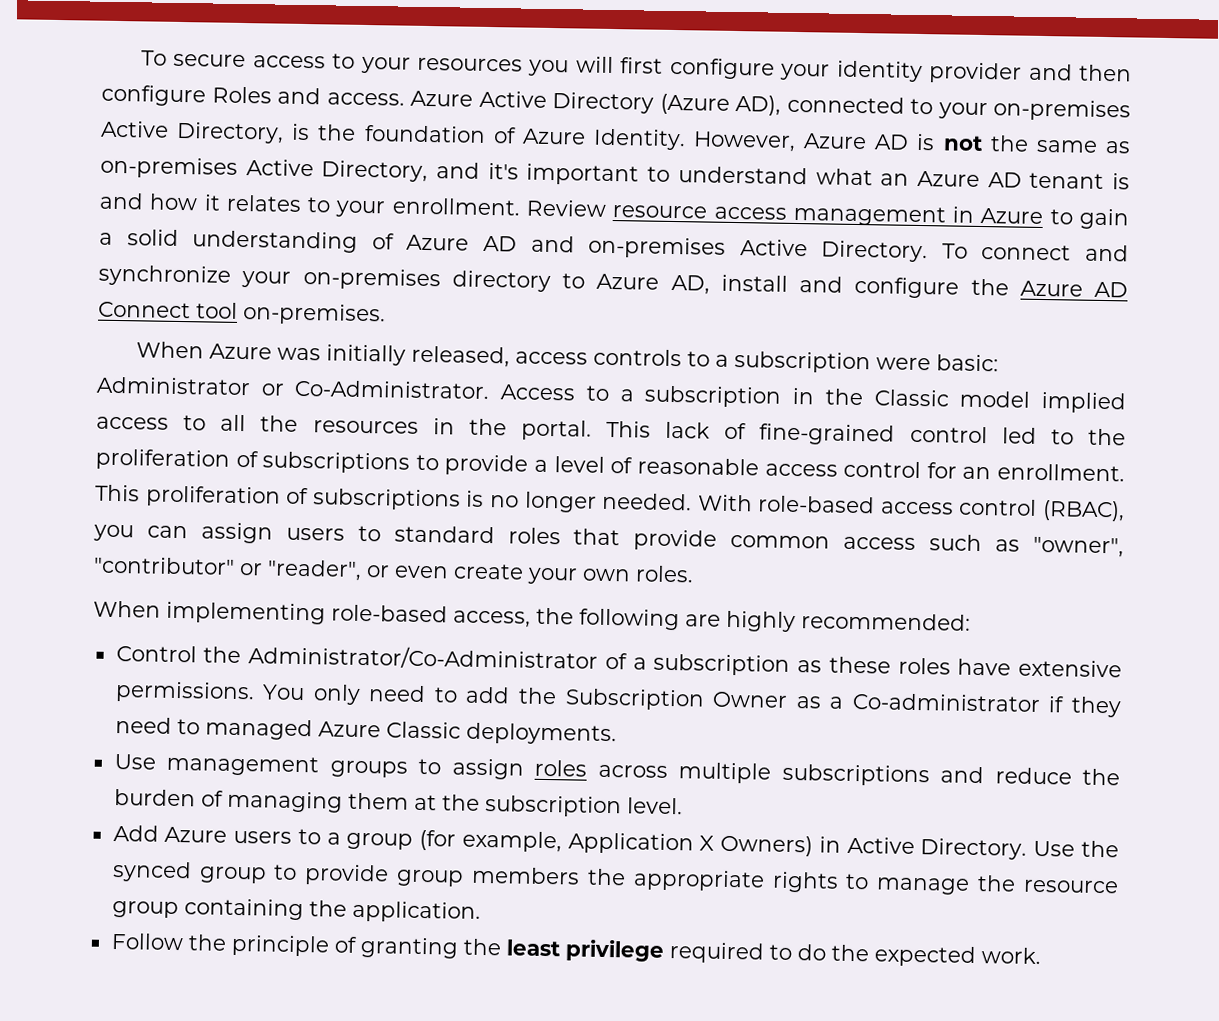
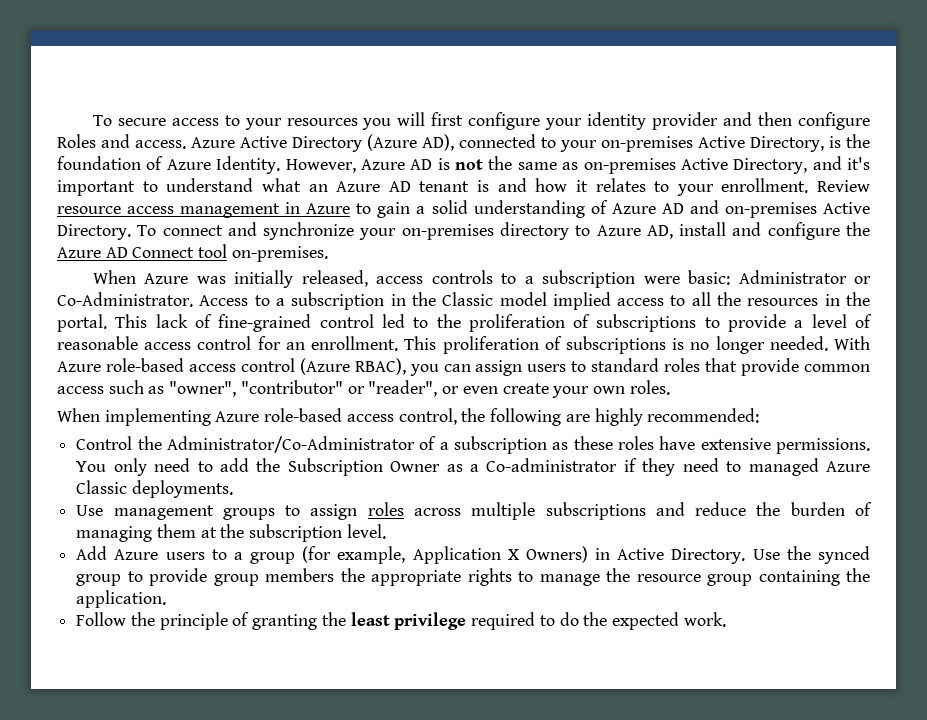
(753, 503) none -> [57,361,101,372] Azure
[1042,500,1125,522] (RBAC), -> [299,358,406,375] (Azure RBAC),
[331,604,531,628] role-based access, -> [215,408,457,425] Azure role-based access control,

